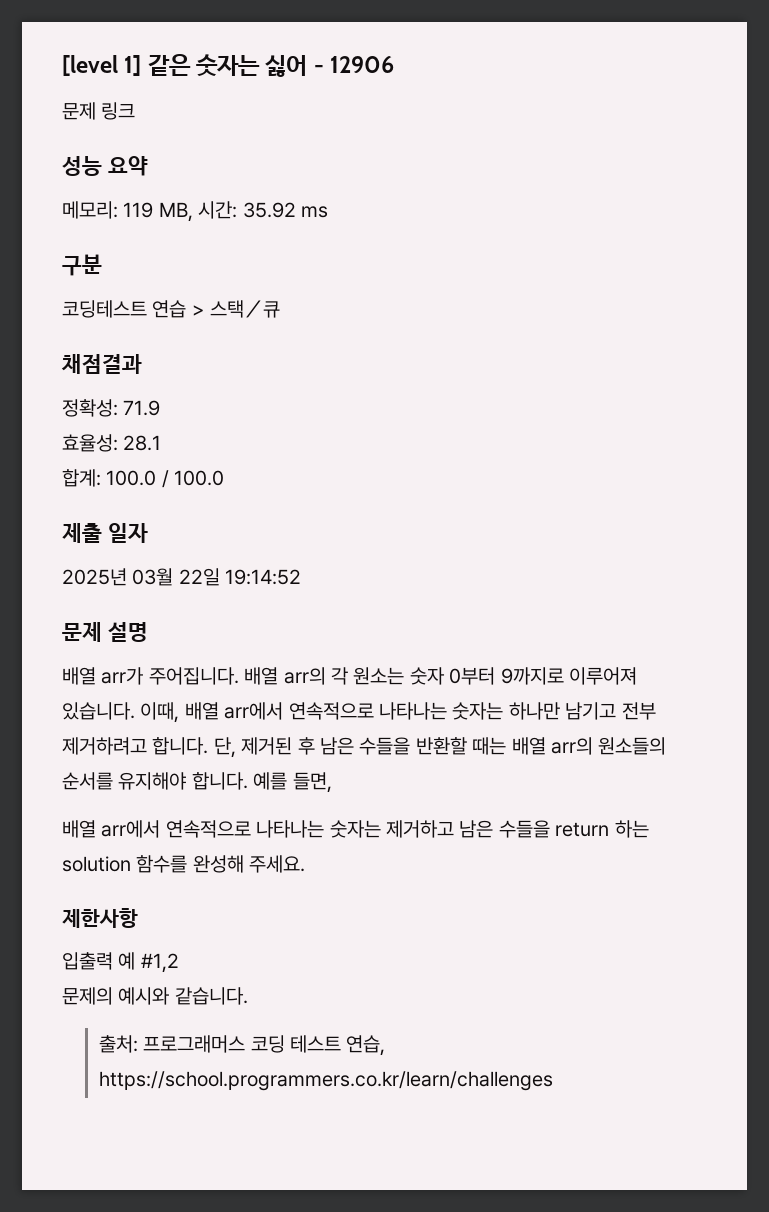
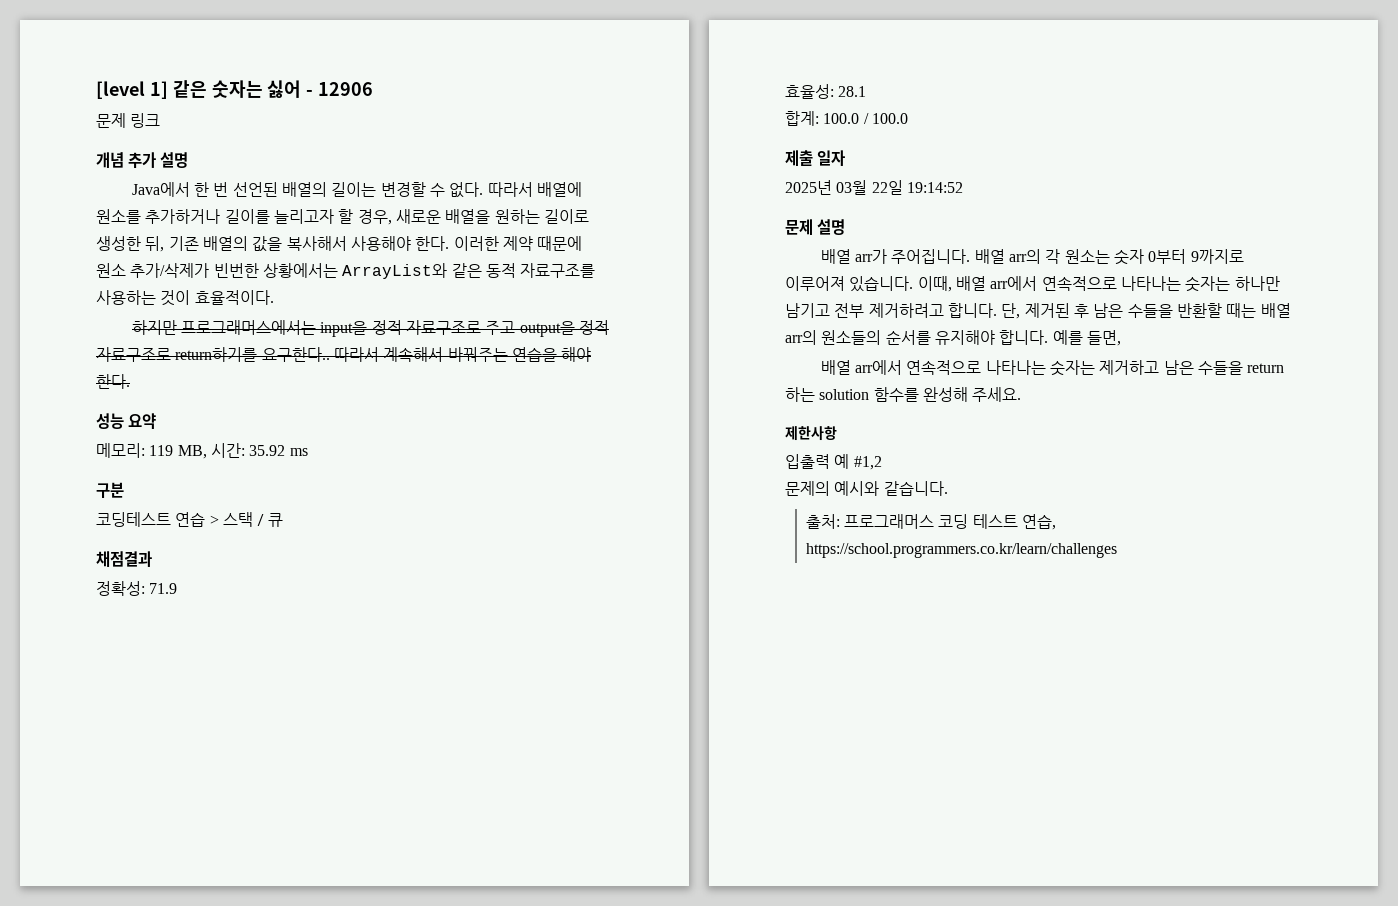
(136, 111) none -> [96,152,189,169] [131,182,582,198] [96,209,589,225] [96,236,583,252] [96,263,596,279] [96,290,274,306] [131,320,610,337] [96,347,592,362] [96,374,130,389] // 개념 추가 설명 // Java에서 한 번 선언된 배열의 길이는 변경할 수 없다. 따라서 배열에 원소를 추가하거나 길이를 늘리고자 할 경우, 새로운 배열을 원하는 길이로 생성한 뒤, 기존 배열의 값을 복사해서 사용해야 한다. 이러한 제약 때문에 원소 추가/삭제가 빈번한 상황에서는 ArrayList와 같은 동적 자료구조를 사용하는 것이 효율적이다. // 하지만 프로그래머스에서는 input을 정적 자료구조로 주고 output을 정적 자료구조로 return하기를 요구한다.. 따라서 계속해서 바꿔주는 연습을 해야 한다.

